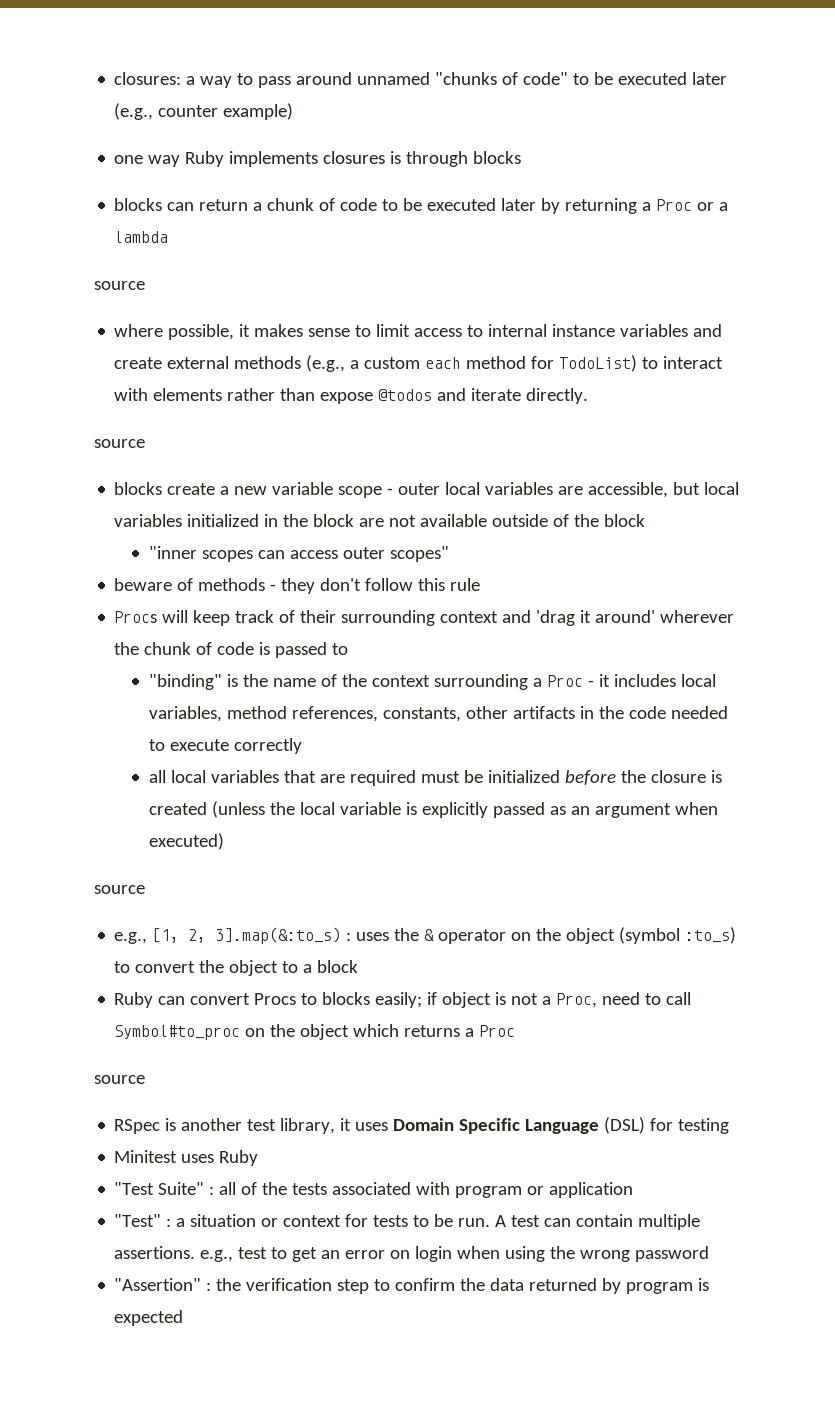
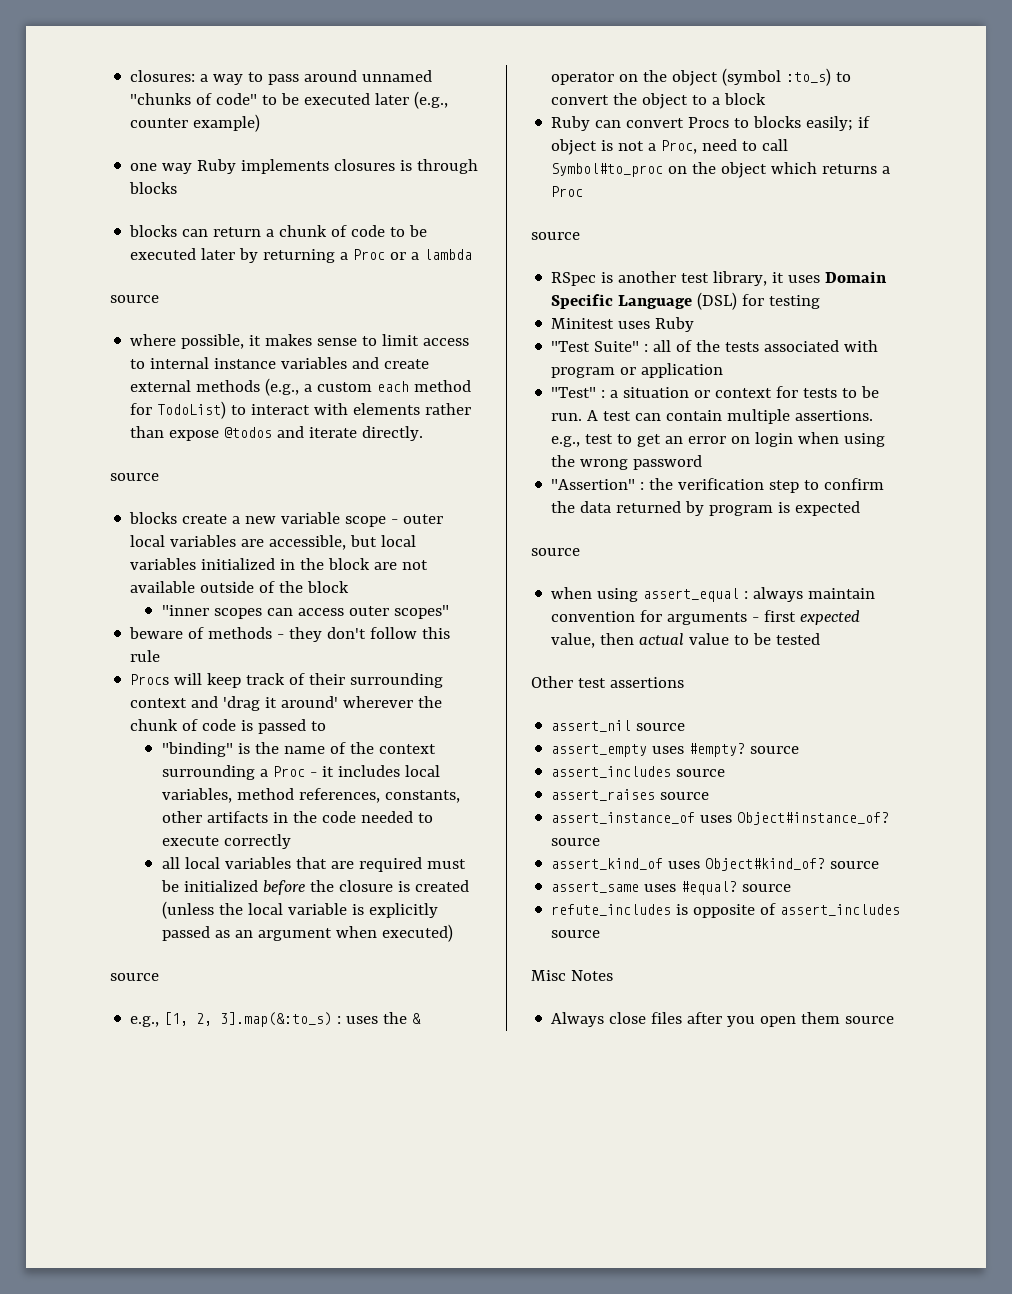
(184, 1318) none -> [531,548,580,556] [551,587,876,602] [551,610,861,625] [551,633,821,648] [531,676,684,688] [551,720,686,732] [551,743,800,757] [551,766,726,778] [551,789,710,801] [551,812,890,825] [551,838,601,846] [551,858,880,871] [551,881,792,895] [551,903,901,918] [551,930,601,938] [531,970,613,981] [551,1012,895,1027] // source // when using assert_equal : always maintain convention for arguments - first expected value, then actual value to be tested // Other test assertions // assert_nil source // assert_empty uses #empty? source // assert_includes source // assert_raises source // assert_instance_of uses Object#instance_of? source // assert_kind_of uses Object#kind_of? source // assert_same uses #equal? source // refute_includes is opposite of assert_includes source // Misc Notes // Always close files after you open them source

